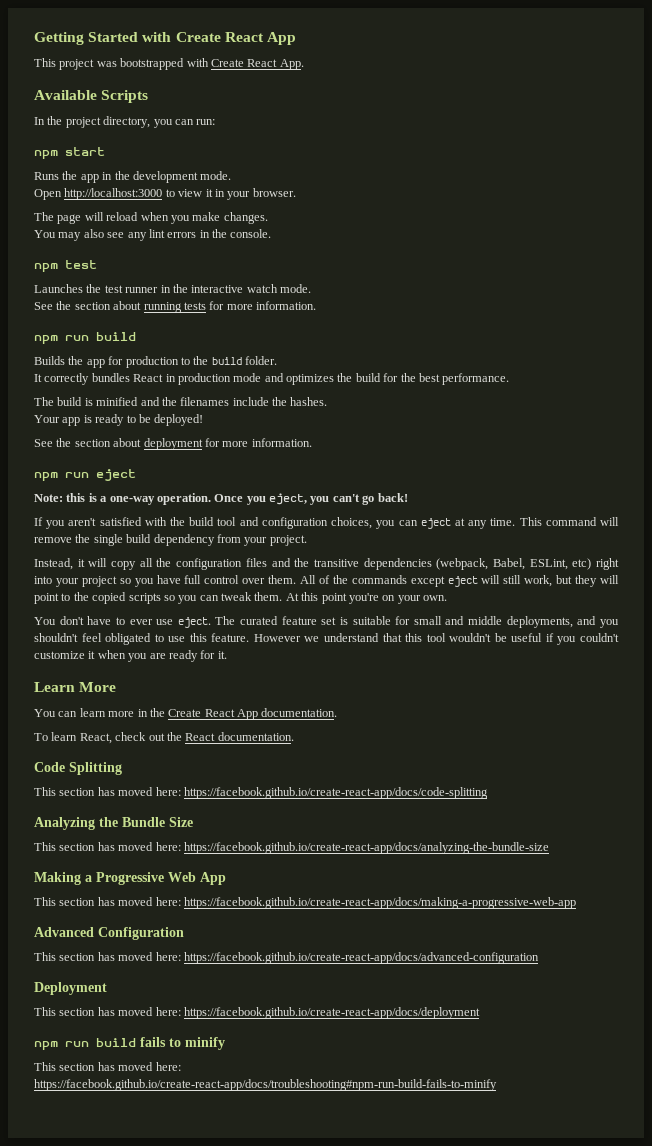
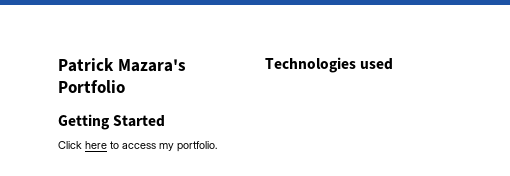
(34, 38) none -> [58,58,186,72] [58,80,125,93] Patrick Mazara's Portfolio //
[142,32,296,45] [34,58,304,70] [34,90,149,103] [34,116,216,128] [34,147,105,159] [34,171,232,183] [34,188,296,200] [34,212,268,224] [34,229,272,241] [34,260,97,272] [34,284,311,293] [34,301,316,313] [34,332,136,344] [34,356,277,368] [34,373,510,385] [34,397,328,406] [34,414,204,426] [34,438,312,450] [34,469,136,481] [34,493,408,505] [34,517,620,529] [34,534,307,546] [34,558,619,570] [34,575,620,587] [34,592,447,604] [34,616,620,628] [34,633,619,645] [34,650,227,662] [34,682,117,692] [34,708,338,720] [34,732,294,744] [34,762,122,775] [34,787,488,799] [34,817,193,830] [34,842,549,854] [34,872,226,885] [34,897,576,909] [34,927,184,940] [34,952,539,964] [34,982,107,995] [34,1007,480,1019] [34,1037,225,1050] [34,1062,181,1071] [34,1079,497,1091] with Create React App // This project was bootstrapped with Create React App. // Available Scripts // In the project directory, you can run: // npm start // Runs the app in the development mode. // Open http://localhost:3000 to view it in your browser. // The page will reload when you make changes. // You may also see any lint errors in the console. // npm test // Launches the test runner in the interactive watch mode. // See the section about running tests for more information. // npm run build // Builds the app for production to the build folder. // It correctly bundles React in production mode and optimizes the build for the best performance. // The build is minified and the filenames include the hashes. // Your app is ready to be deployed! // See the section about deployment for more information. // npm run eject // Note: this is a one-way operation. Once you eject, you can't go back! // If you aren't satisfied with the build tool and configuration choices, you can eject at any time. This command will remove the single build dependency from your project. // Instead, it will copy all the configuration files and the transitive dependencies (webpack, Babel, ESLint, etc) right into your project so you have full control over them. All of the commands except eject will still work, but they will point to the copied scripts so you can tweak them. At this point you're on your own. // You don't have to ever use eject. The curated feature set is suitable for small and middle deployments, and you shouldn't feel obligated to use this feature. However we understand that this tool wouldn't be useful if you couldn't customize it when you are ready for it. // Learn More // You can learn more in the Create React App documentation. // To learn React, check out the React documentation. // Code Splitting // This section has moved here: https://facebook.github.io/create-react-app/docs/code-splitting // Analyzing the Bundle Size // This section has moved here: https://facebook.github.io/create-react-app/docs/analyzing-the-bundle-size // Making a Progressive Web App // This section has moved here: https://facebook.github.io/create-react-app/docs/making-a-progressive-web-app // Advanced Configuration // This section has moved here: https://facebook.github.io/create-react-app/docs/advanced-configuration // Deployment // This section has moved here: https://facebook.github.io/create-react-app/docs/deployment // npm run build fails to minify // This section has moved here: https://facebook.github.io/create-react-app/docs/troubleshooting#npm-run-build-fails-to-minify -> [58,141,217,152] [265,57,394,73] // Click here to access my portfolio. // Technologies used

